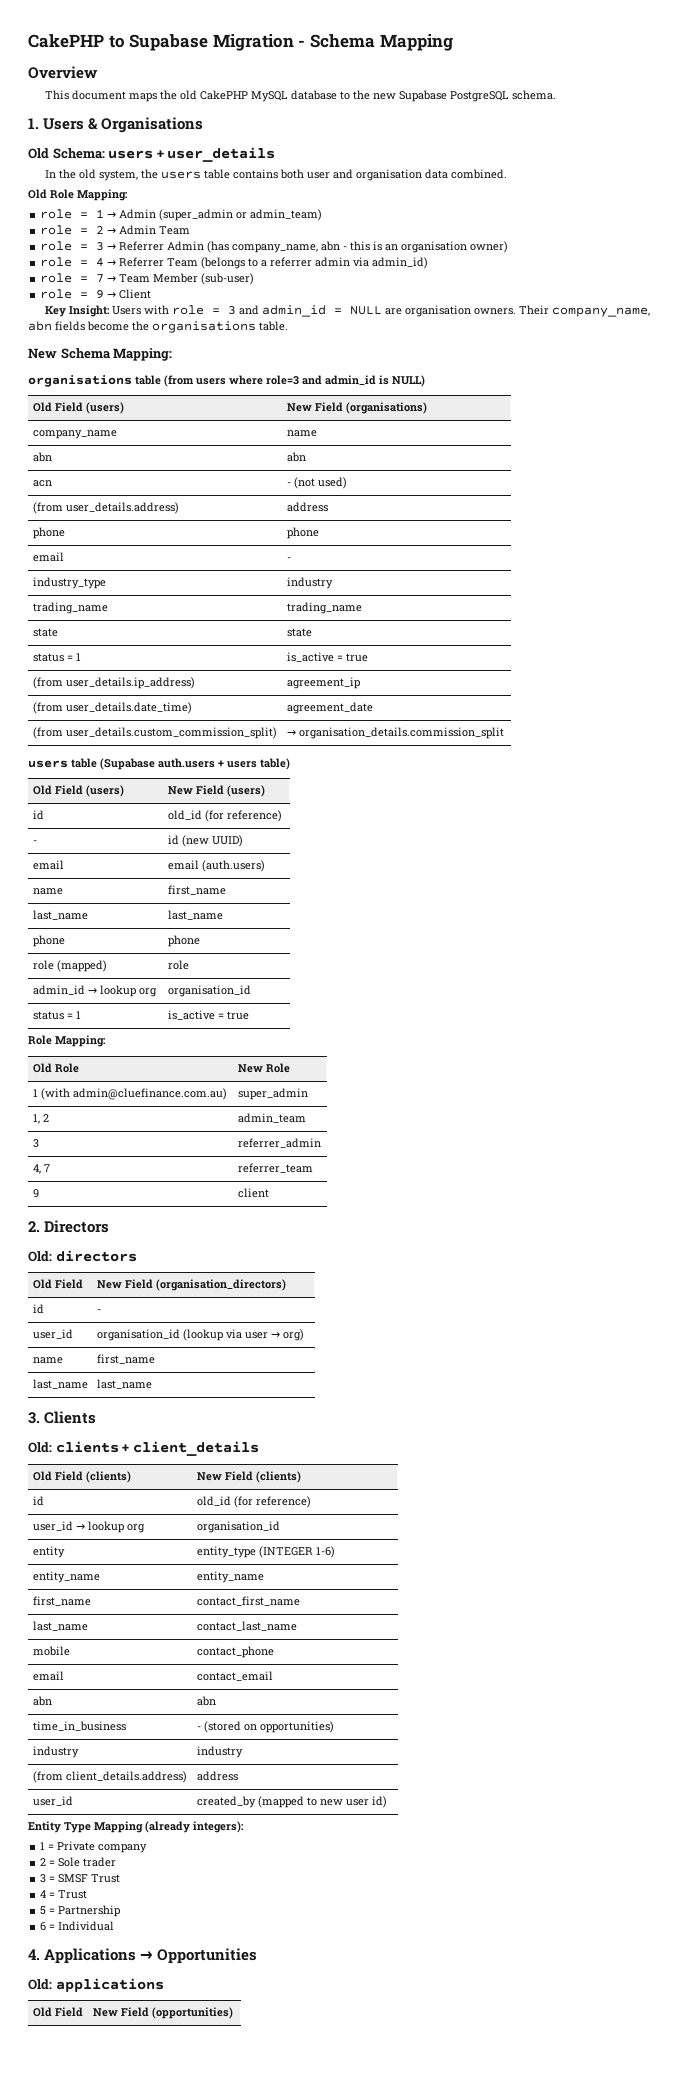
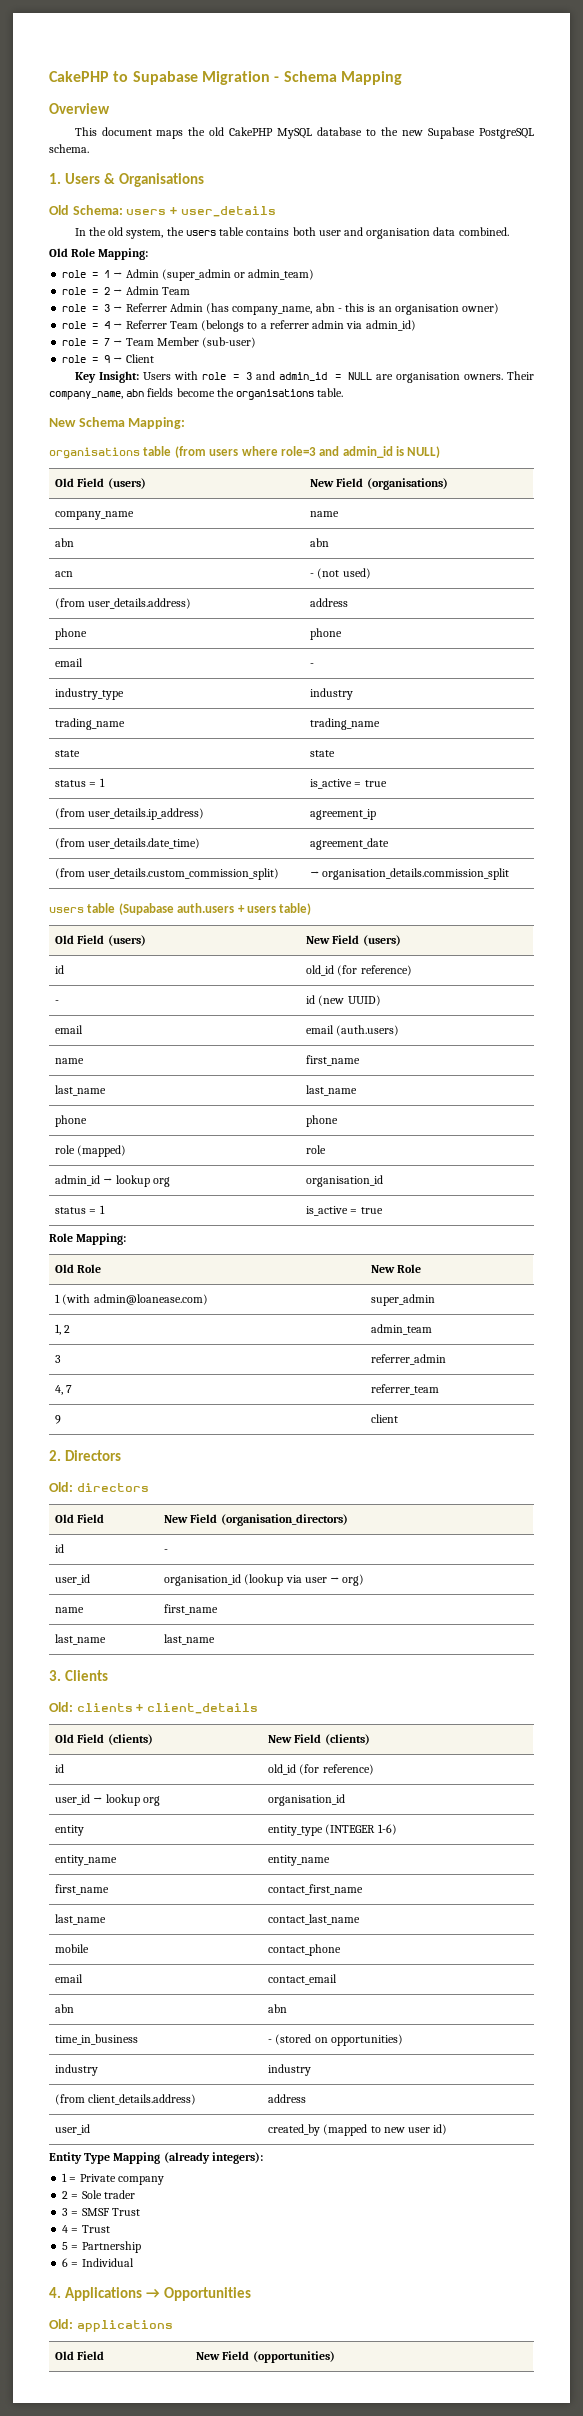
[72,1088,227,1100] admin@cluefinance.com.au) -> [93,1294,208,1305] admin@loanease.com)

